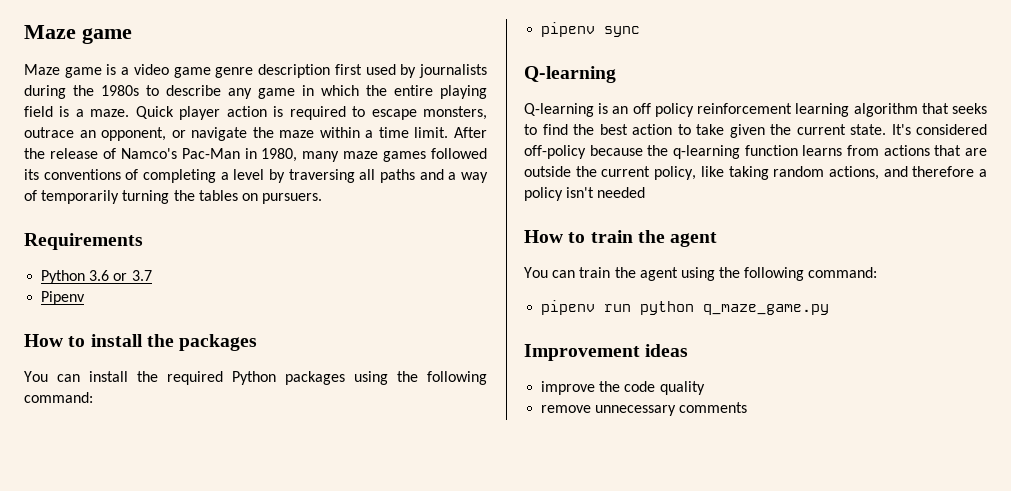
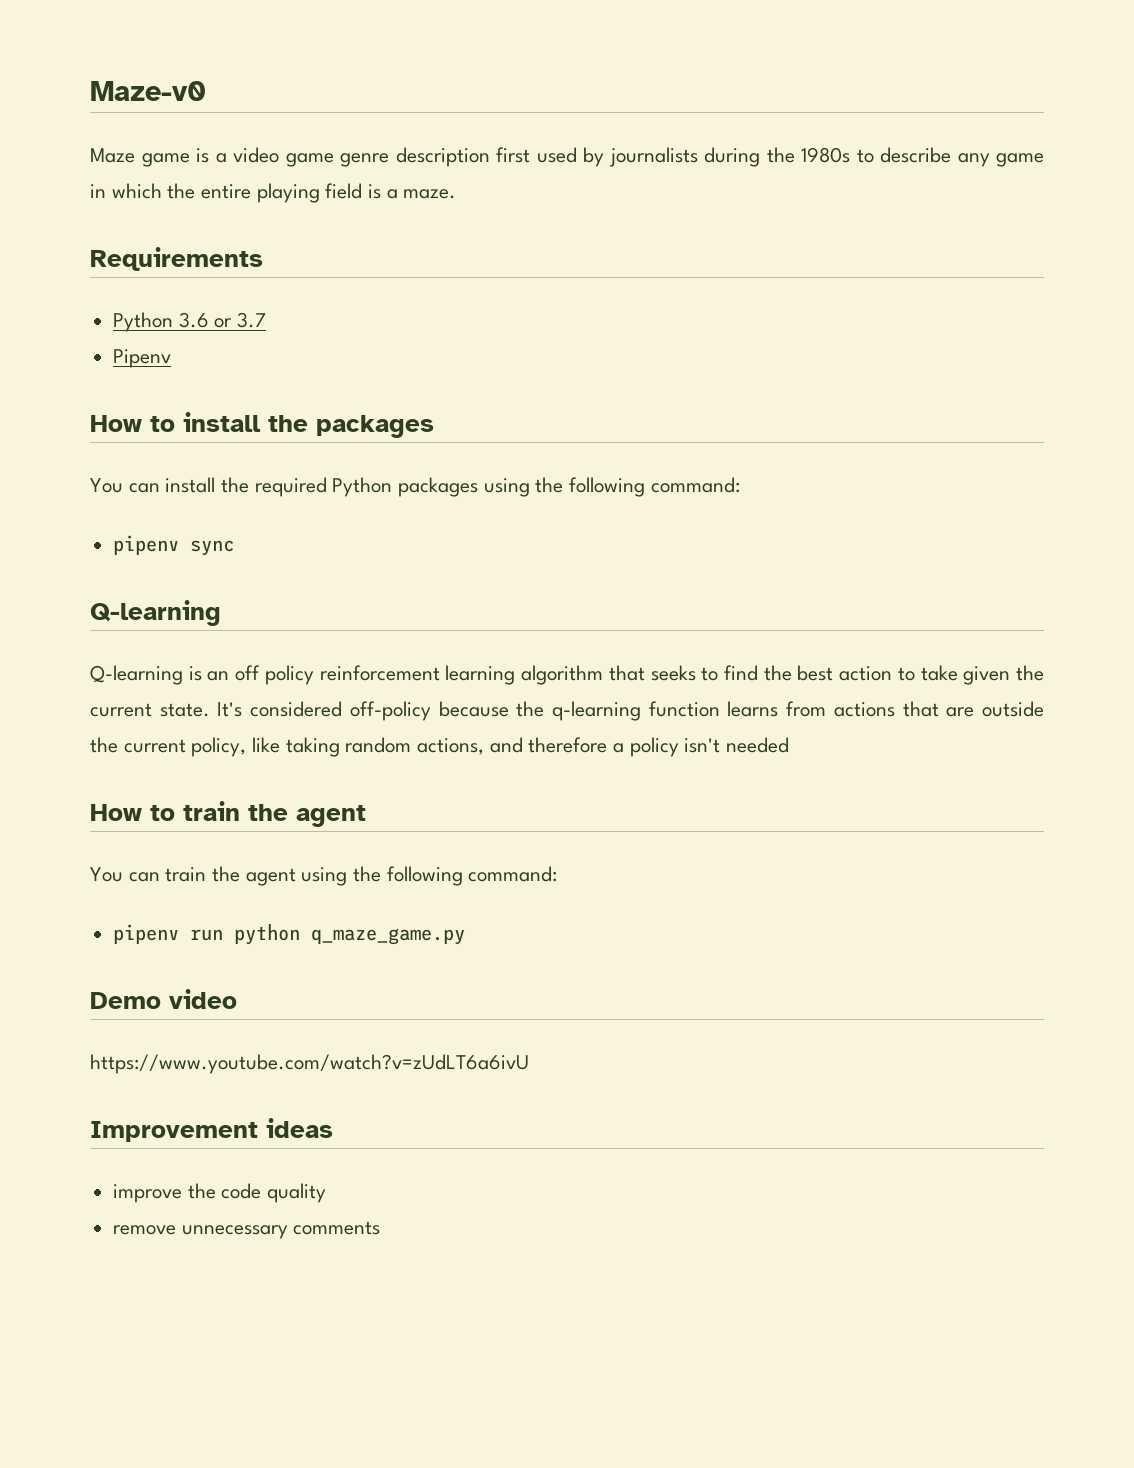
[24,25,132,44] Maze game -> [90,81,206,101] Maze-v0
[135,106,487,120] [24,127,488,141] [24,148,487,162] [24,169,489,183] [24,190,323,204] Quick player action is required to escape monsters, outrace an opponent, or navigate the maze within a time limit. After the release of Namco's Pac-Man in 1980, many maze games followed its conventions of completing a level by traversing all paths and a way of temporarily turning the tables on pursuers. -> (457, 194) none
(830, 309) none -> [90,989,237,1009] [90,1054,529,1074] // Demo video // https://www.youtube.com/watch?v=zUdLT6a6ivU

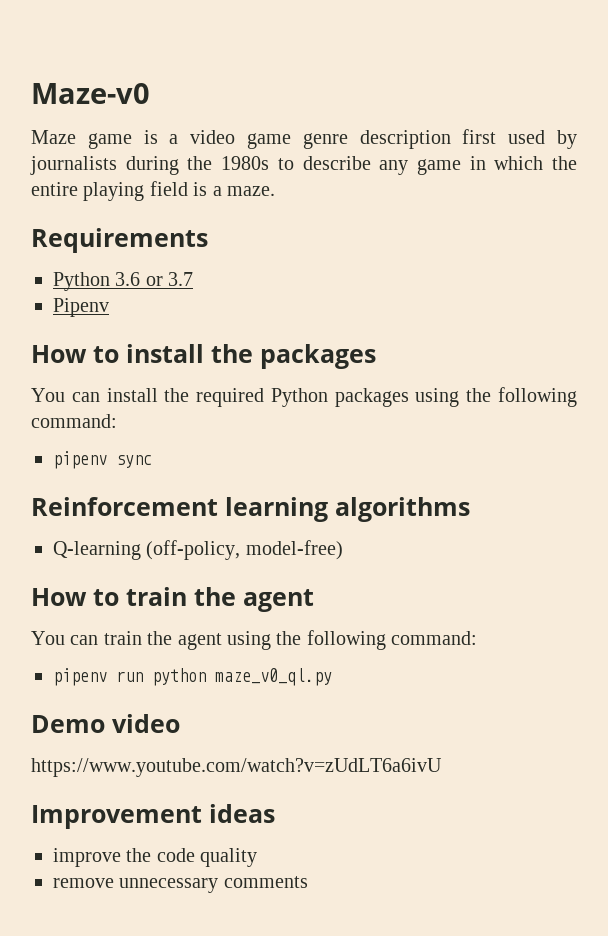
[90,600,221,626] [90,665,1044,685] [90,701,1044,721] [90,737,790,757] Q-learning // Q-learning is an off policy reinforcement learning algorithm that seeks to find the best action to take given the current state. It's considered off-policy because the q-learning function learns from actions that are outside the current policy, like taking random actions, and therefore a policy isn't needed -> [31,497,470,522] [53,540,343,560] Reinforcement learning algorithms // Q-learning (off-policy, model-free)
[311,928,466,945] q_maze_game.py -> [215,668,332,686] maze_v0_ql.py

